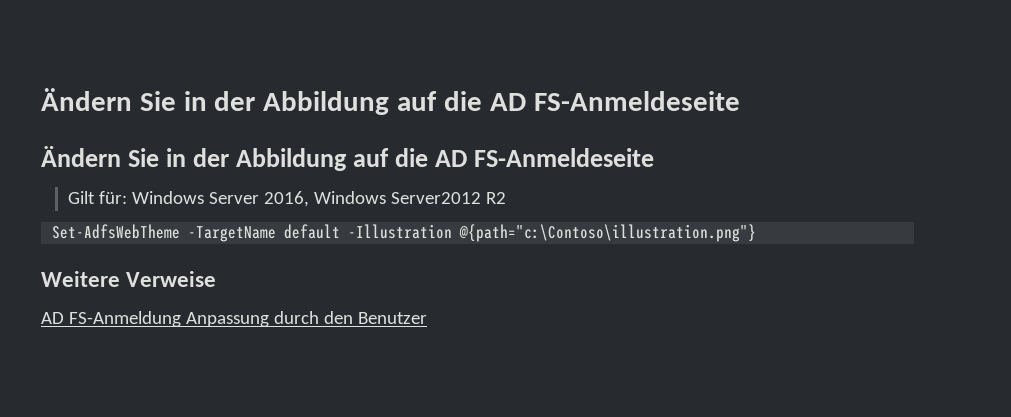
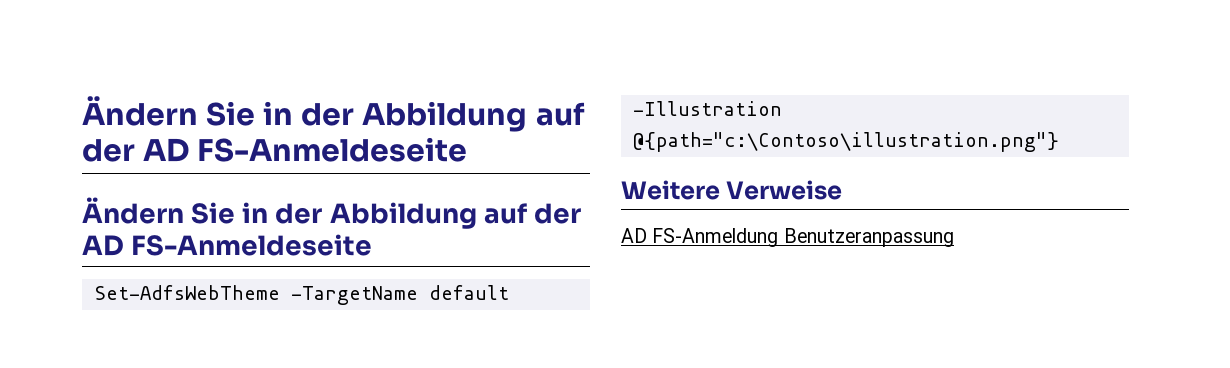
[41,88,482,115] Ändern Sie in der Abbildung auf die -> [82,96,585,132] [82,139,135,162] Ändern Sie in der Abbildung auf der
[395,148,655,167] [67,191,506,207] die AD FS-Anmeldeseite // Gilt für: Windows Server 2016, Windows Server2012 R2 -> [533,203,581,224] [82,234,373,256] der AD FS-Anmeldeseite
[185,311,427,327] Anpassung durch den Benutzer -> [783,228,954,247] Benutzeranpassung

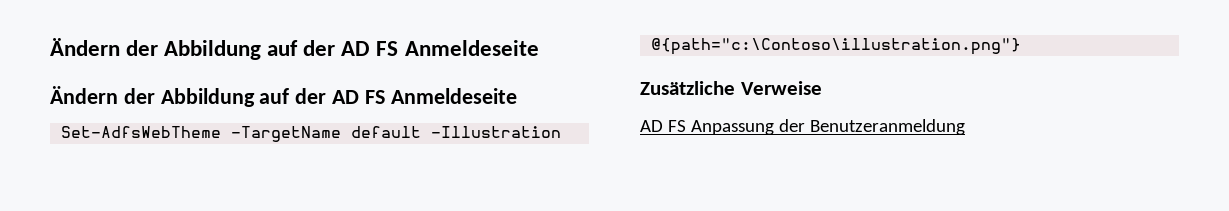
[82,96,585,132] [82,137,468,162] [82,197,581,229] [82,234,373,256] Ändern Sie in der Abbildung auf der AD FS-Anmeldeseite // Ändern Sie in der Abbildung auf der AD FS-Anmeldeseite -> [50,38,539,60] [50,86,517,107] Ändern der Abbildung auf der AD FS Anmeldeseite // Ändern der Abbildung auf der AD FS Anmeldeseite
[621,180,720,200] Weitere -> [640,81,735,95] Zusätzliche
[652,228,954,247] FS-Anmeldung Benutzeranpassung -> [667,119,965,135] FS Anpassung der Benutzeranmeldung

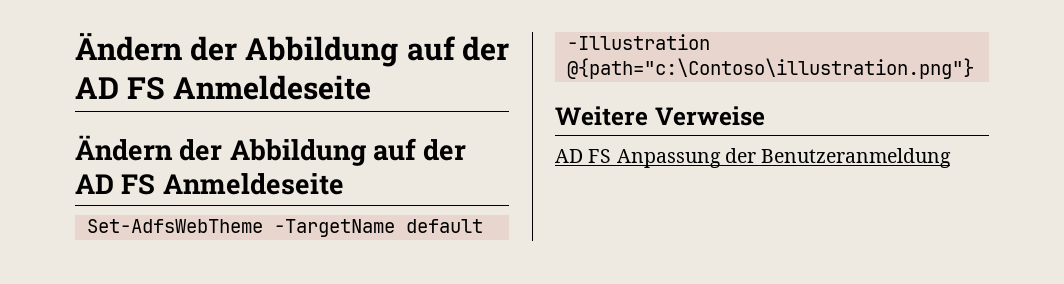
[640,81,735,95] Zusätzliche -> [555,106,648,126] Weitere

